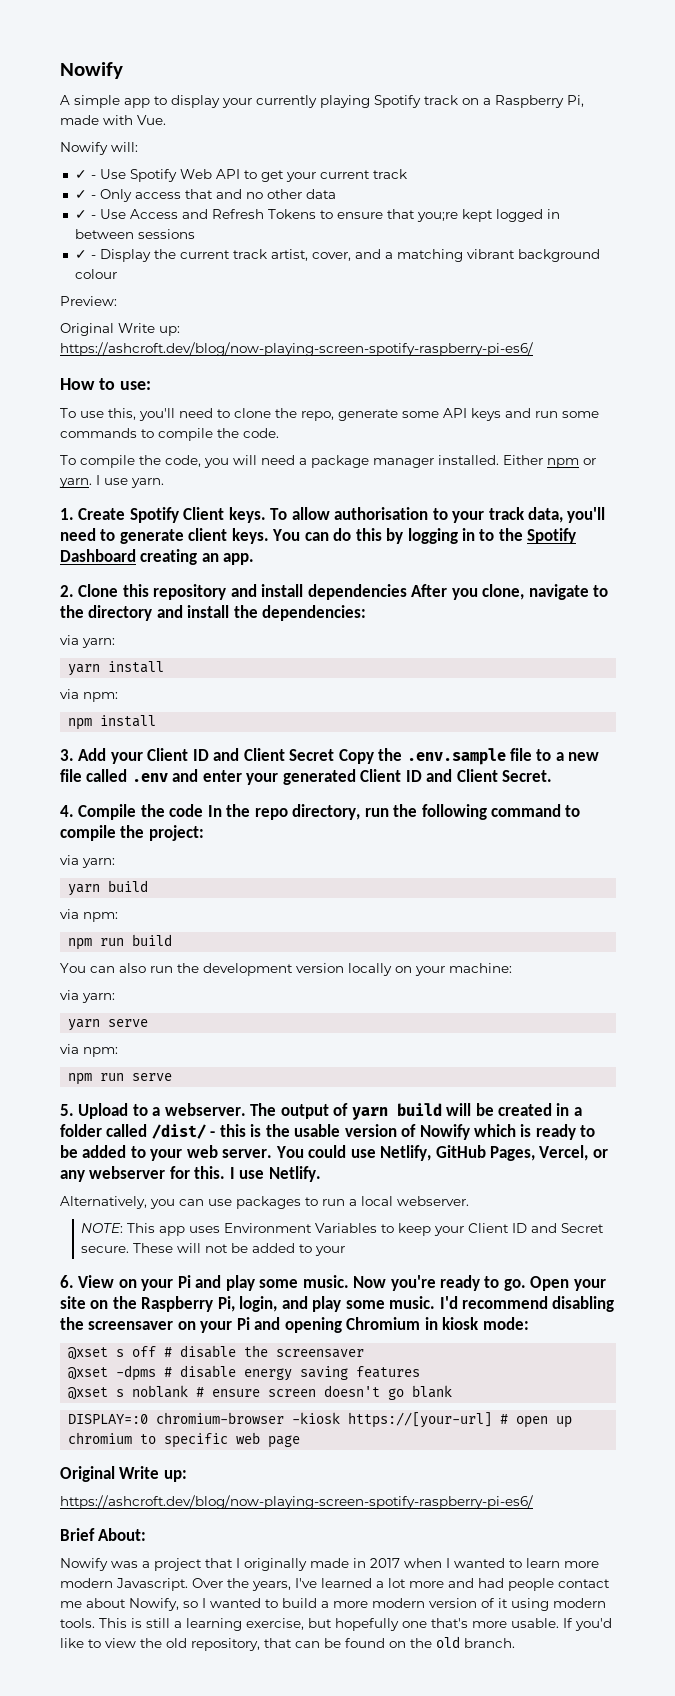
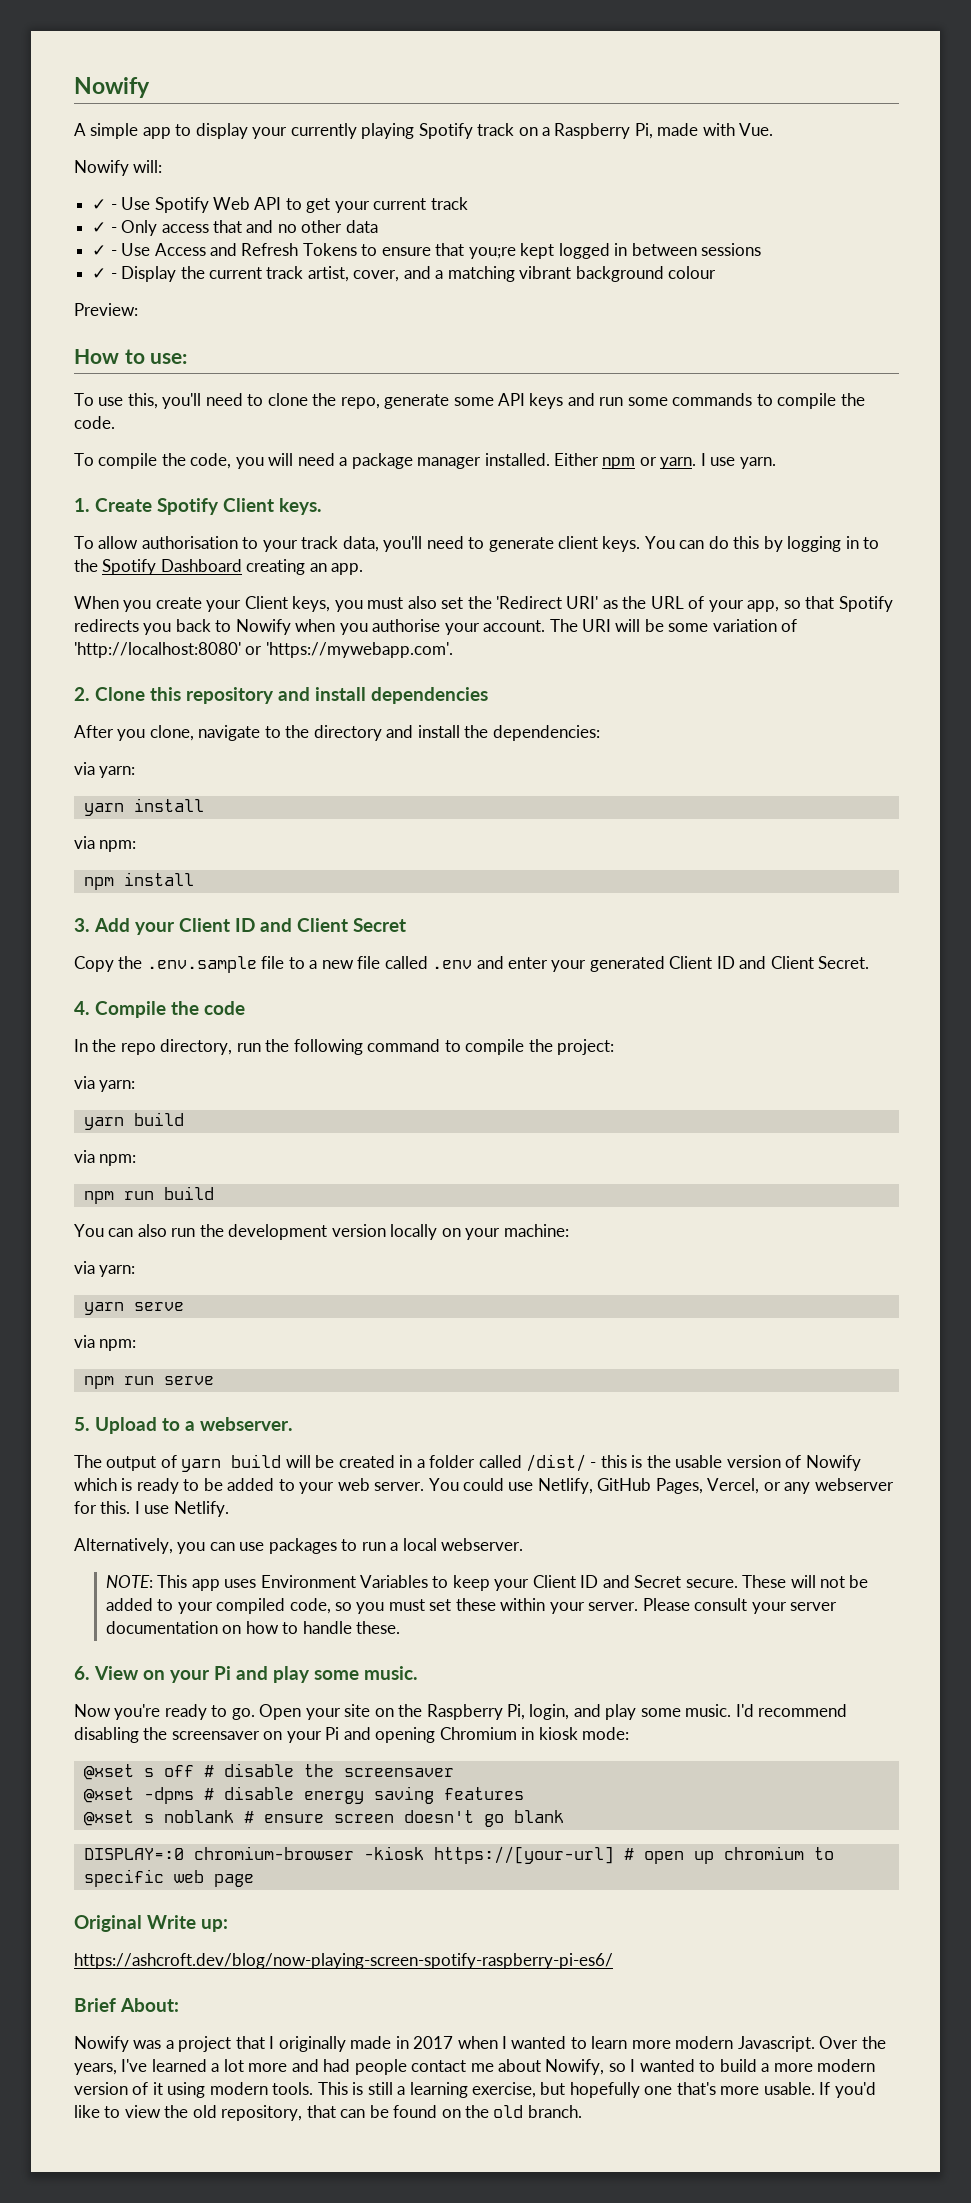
[60,323,180,336] [60,342,533,356] // Original Write up: https://ashcroft.dev/blog/now-playing-screen-spotify-raspberry-pi-es6/ -> (138, 309) none
(266, 515) none -> (322, 506) //
(255, 559) none -> [74,596,893,612] [74,619,798,635] [74,642,453,658] // When you create your Client keys, you must also set the 'Redirect URI' as the URL of your app, so that Spotify redirects you back to Nowify when you authorise your account. The URI will be some variation of 'http://localhost:8080' or 'https://mywebapp.com'.
(407, 592) none -> (488, 695) //
(335, 755) none -> (406, 925) //
(204, 810) none -> (245, 1008) //
(246, 1109) none -> (293, 1424) //
(346, 1251) none -> [216,1598,837,1614] [105,1621,400,1634] compiled code, so you must set these within your server. Please consult your server documentation on how to handle these.
(349, 1281) none -> (418, 1673) //

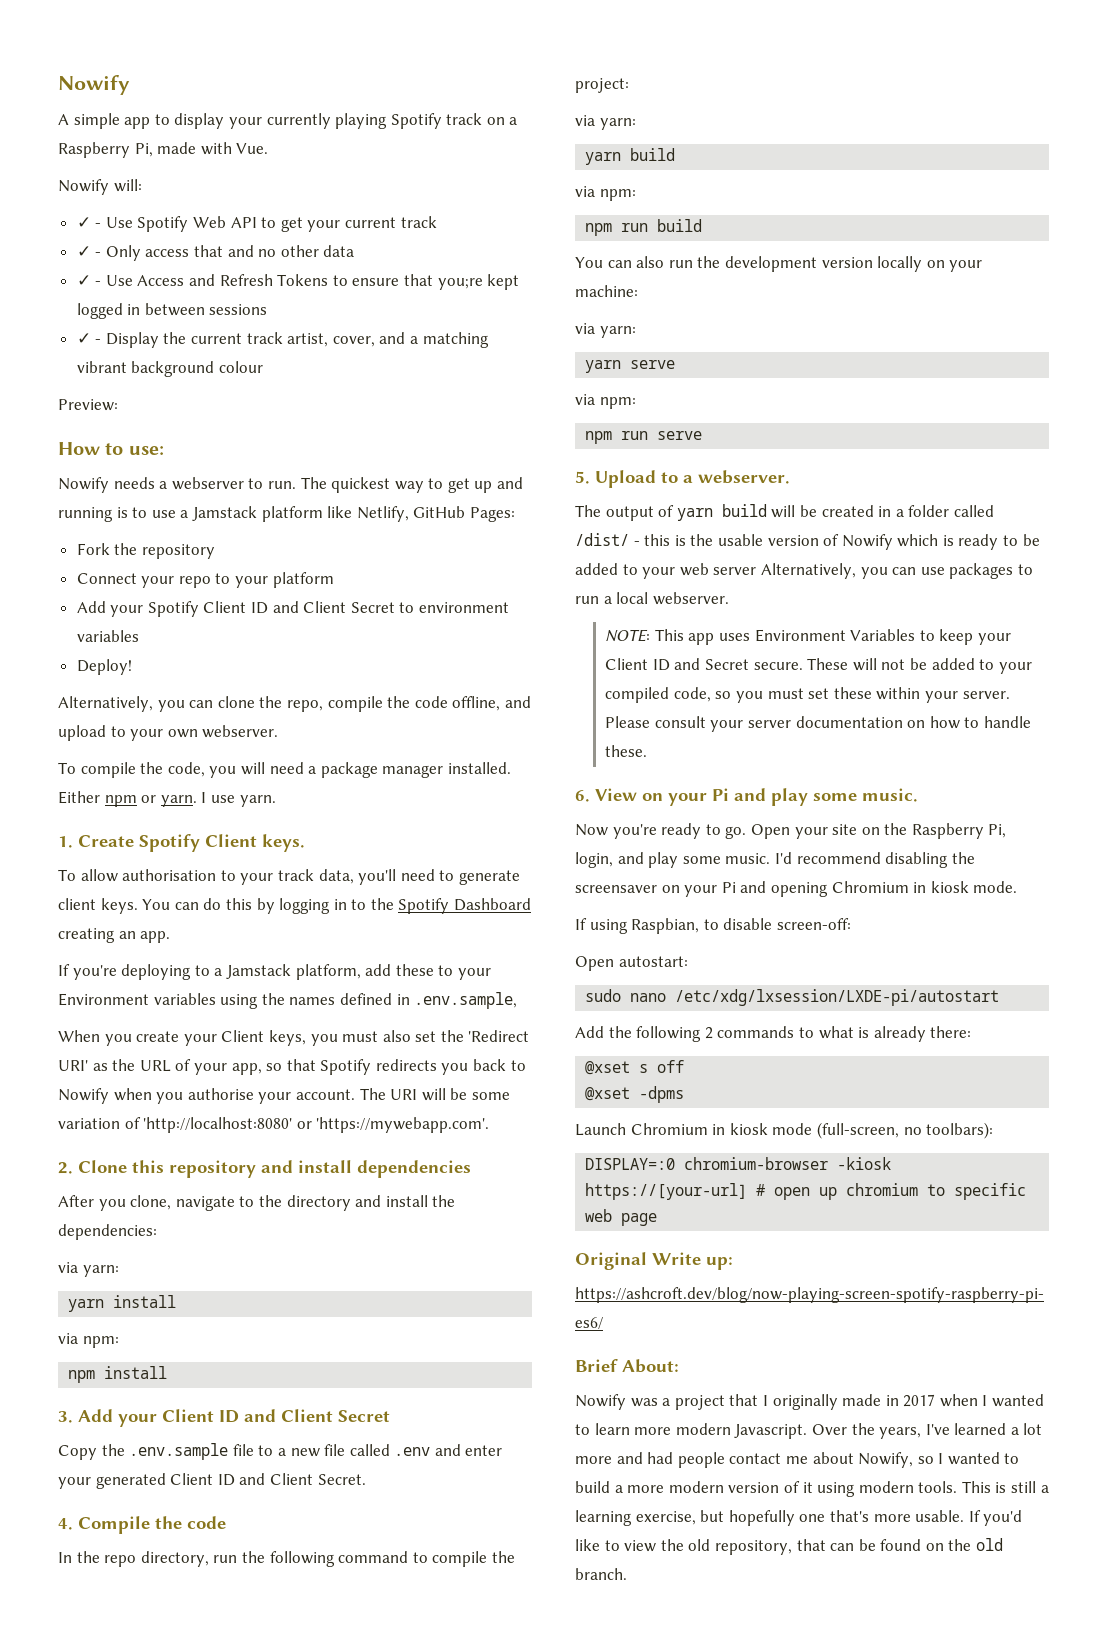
[74,393,865,409] [74,416,115,429] To use this, you'll need to clone the repo, generate some API keys and run some commands to compile the code. -> [58,477,524,493] [58,506,515,522] [76,543,215,559] [76,572,334,588] [76,601,510,617] [76,630,139,642] [76,659,132,675] [58,696,531,712] [58,725,279,741] Nowify needs a webserver to run. The quickest way to get up and running is to use a Jamstack platform like Netlify, GitHub Pages: // Fork the repository // Connect your repo to your platform // Add your Spotify Client ID and Client Secret to environment variables // Deploy! // Alternatively, you can clone the repo, compile the code offline, and upload to your own webserver.
(364, 569) none -> [58,964,491,980] [58,992,518,1009] // If you're deploying to a Jamstack platform, add these to your Environment variables using the names defined in .env.sample,
[374,1478,894,1494] [74,1501,229,1517] server. You could use Netlify, GitHub Pages, Vercel, or any webserver for this. I use Netlify. // -> [713,567,757,575] server
[582,1727,630,1740] [83,1763,454,1780] [83,1786,524,1804] [83,1810,564,1827] mode: // @xset s off # disable the screensaver // @xset -dpms # disable energy saving features // @xset s noblank # ensure screen doesn't go blank -> [973,881,1018,893] [575,918,851,934] [575,956,688,971] [585,989,1000,1006] [575,1026,972,1042] [585,1060,685,1075] [585,1086,685,1103] [575,1122,994,1139] mode. // If using Raspbian, to disable screen-off: // Open autostart: // sudo nano /etc/xdg/lxsession/LXDE-pi/autostart // Add the following 2 commands to what is already there: // @xset s off // @xset -dpms // Launch Chromium in kiosk mode (full-screen, no toolbars):

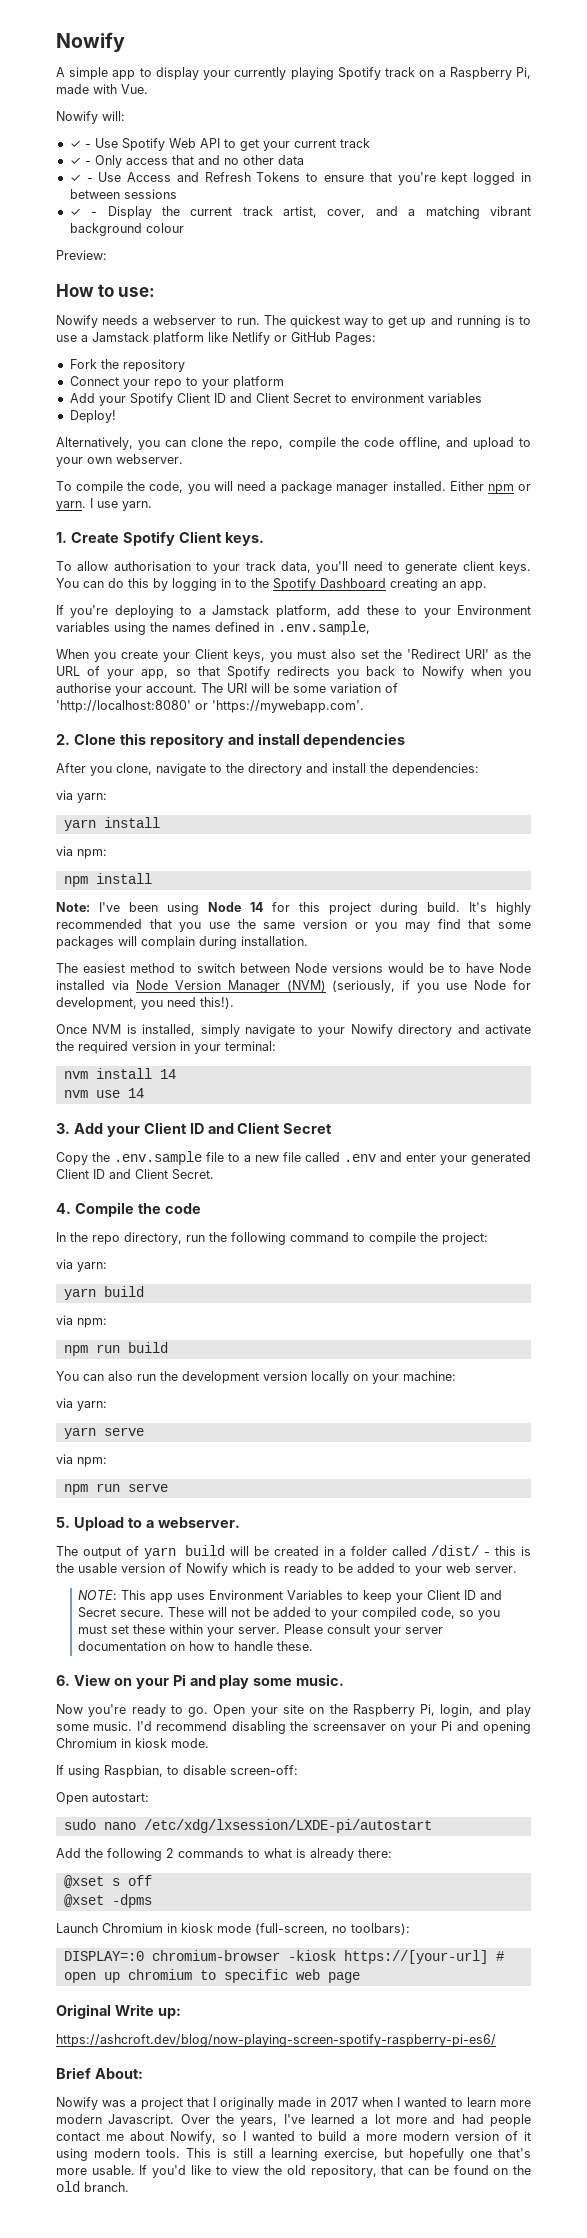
[437,278,483,290] you;re -> [397,172,436,185] you're
[356,506,409,522] Netlify, -> [232,332,287,345] Netlify or
(168, 1372) none -> [56,902,531,915] [56,919,532,932] [56,936,308,949] [56,963,531,973] [56,980,532,993] [56,997,234,1010] [56,1024,531,1037] [56,1041,276,1054] [63,1068,176,1079] [63,1088,144,1098] // Note: I've been using Node 14 for this project during build. It's highly recommended that you use the same version or you may find that some packages will complain during installation. // The easiest method to switch between Node versions would be to have Node installed via Node Version Manager (NVM) (seriously, if you use Node for development, you need this!). // Once NVM is installed, simply navigate to your Nowify directory and activate the required version in your terminal: // nvm install 14 // nvm use 14
[713,563,1033,579] [575,592,729,605] server Alternatively, you can use packages to run a local webserver. -> [475,1566,517,1573] server.

